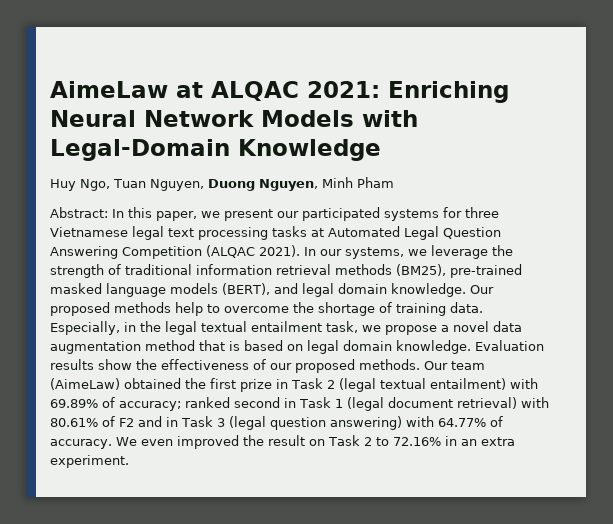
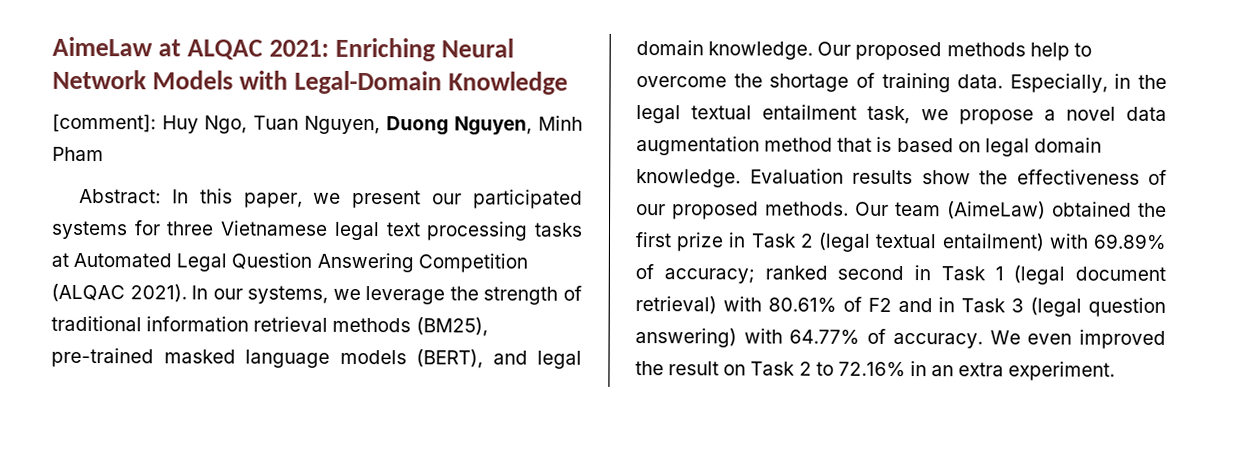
(381, 150) none -> [52,113,156,133] [comment]:

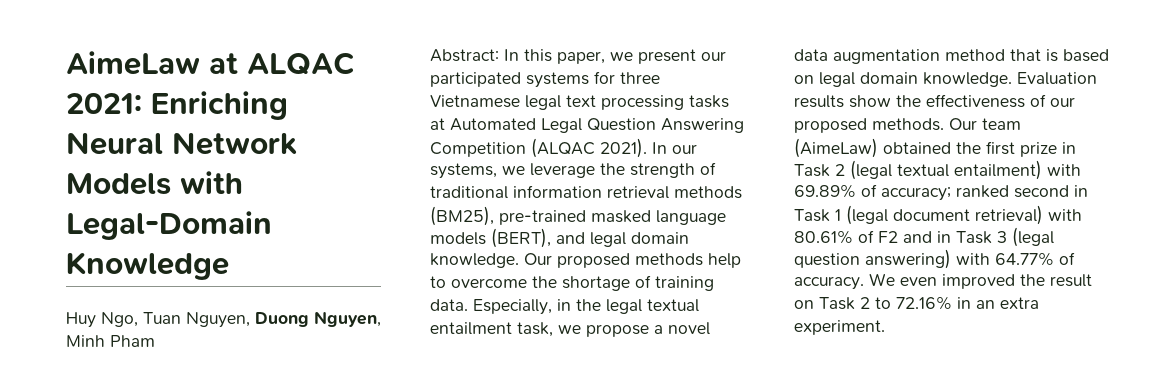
[52,113,156,133] [comment]: -> (229, 266) none

